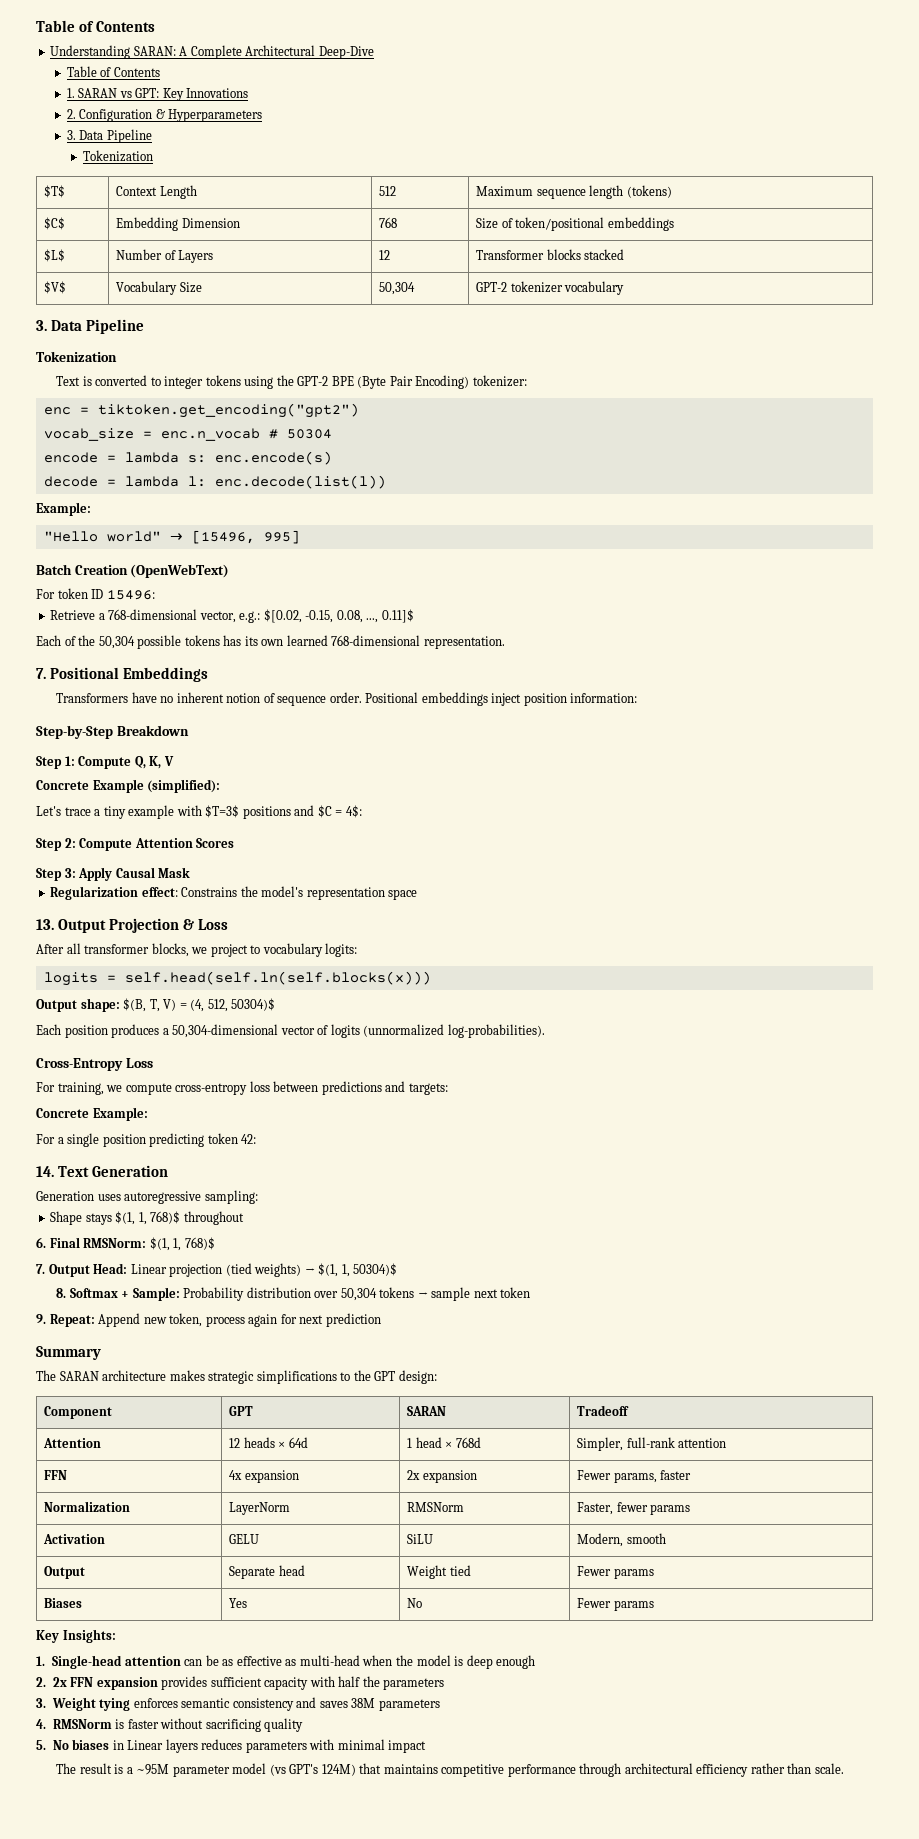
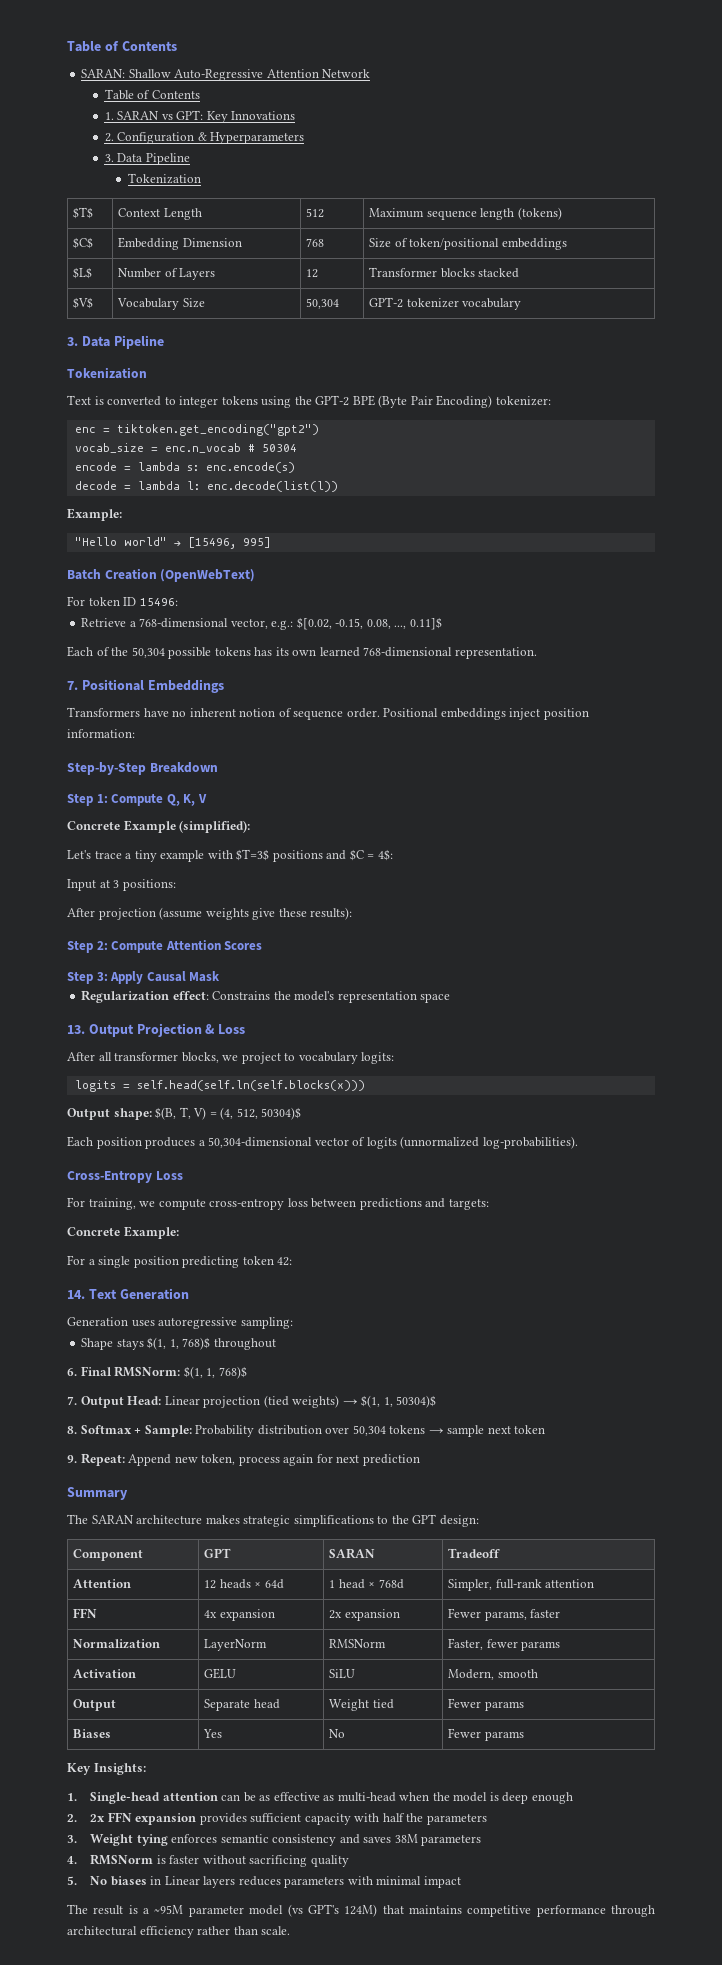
[36,20,155,32] [50,45,374,59] Table of Contents // Understanding SARAN: A Complete Architectural Deep-Dive -> [67,41,177,52] [81,69,371,81] Table of Contents // SARAN: Shallow Auto-Regressive Attention Network
(362, 811) none -> [67,879,176,891] [67,907,353,920] // Input at 3 positions: // After projection (assume weights give these results):

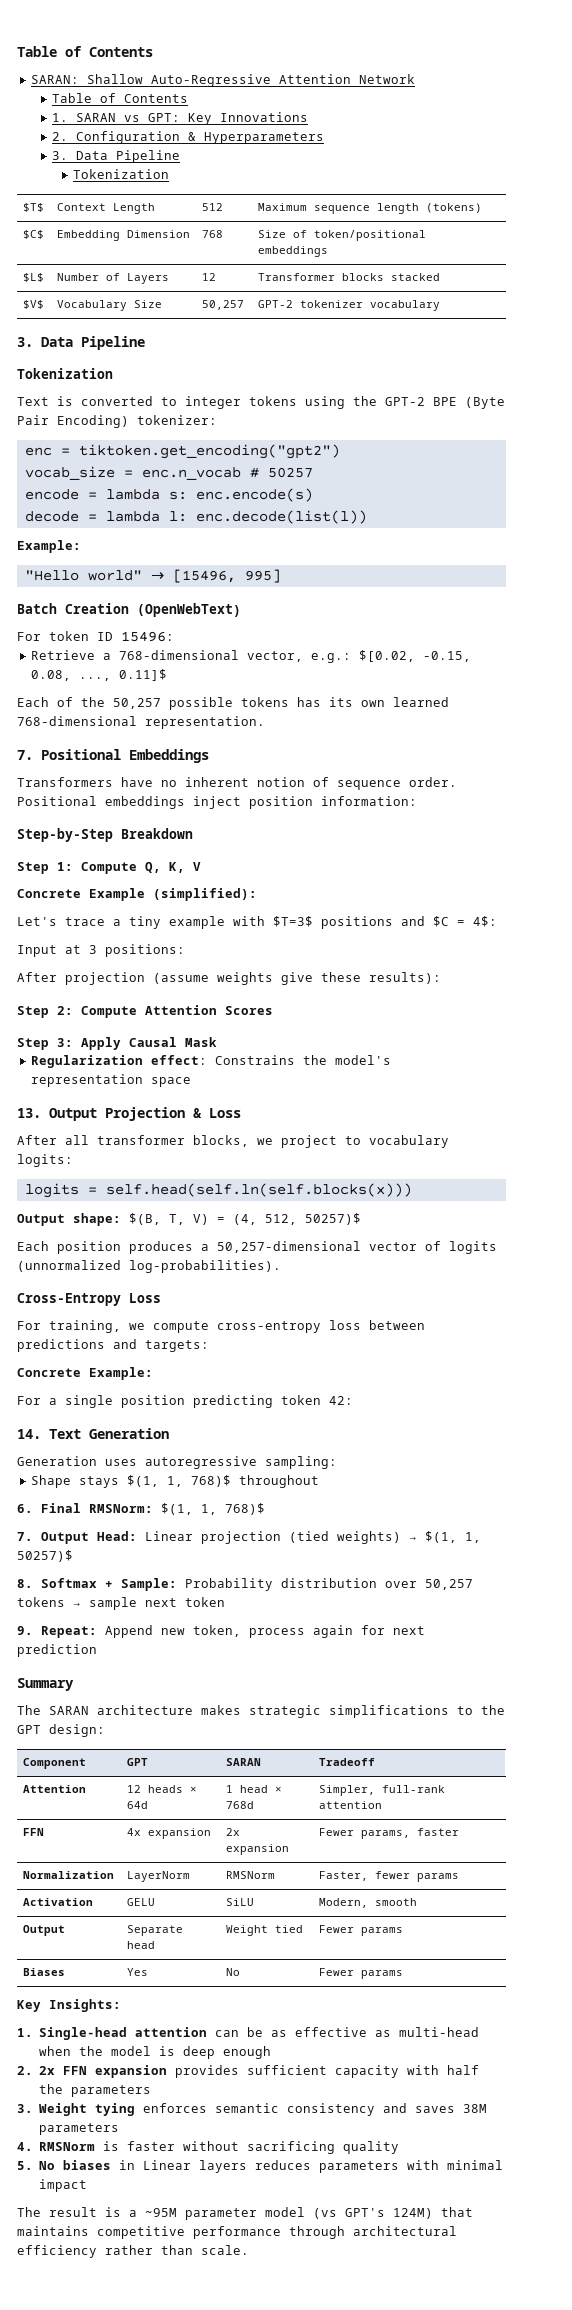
[306,298,340,309] 50,304 -> [202,300,245,310] 50,257
[261,444,297,452] 50304 -> [267,467,313,478] 50257
[131,647,165,658] 50,304 -> [113,698,161,709] 50,257
[261,1107,302,1120] 50304)$ -> [305,1213,361,1225] 50257)$
[208,1137,313,1148] 50,304-dimensional -> [217,1241,361,1253] 50,257-dimensional
[396,1395,437,1408] 50304)$ -> [17,1550,73,1562] 50257)$
[352,1425,386,1436] 50,304 -> [425,1579,473,1590] 50,257

